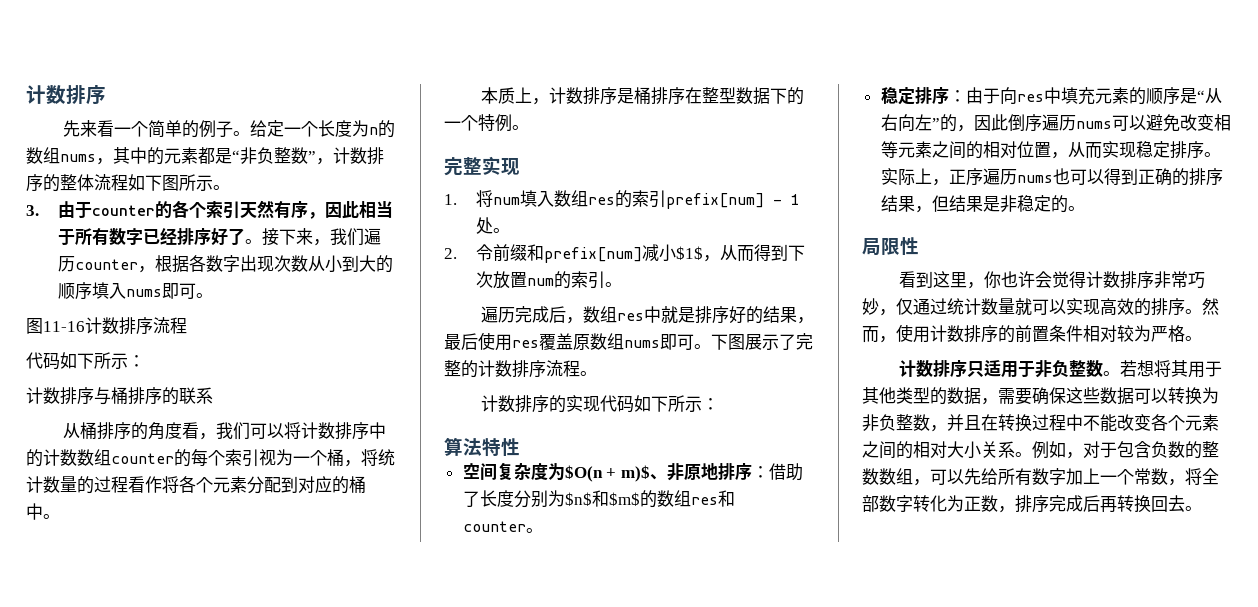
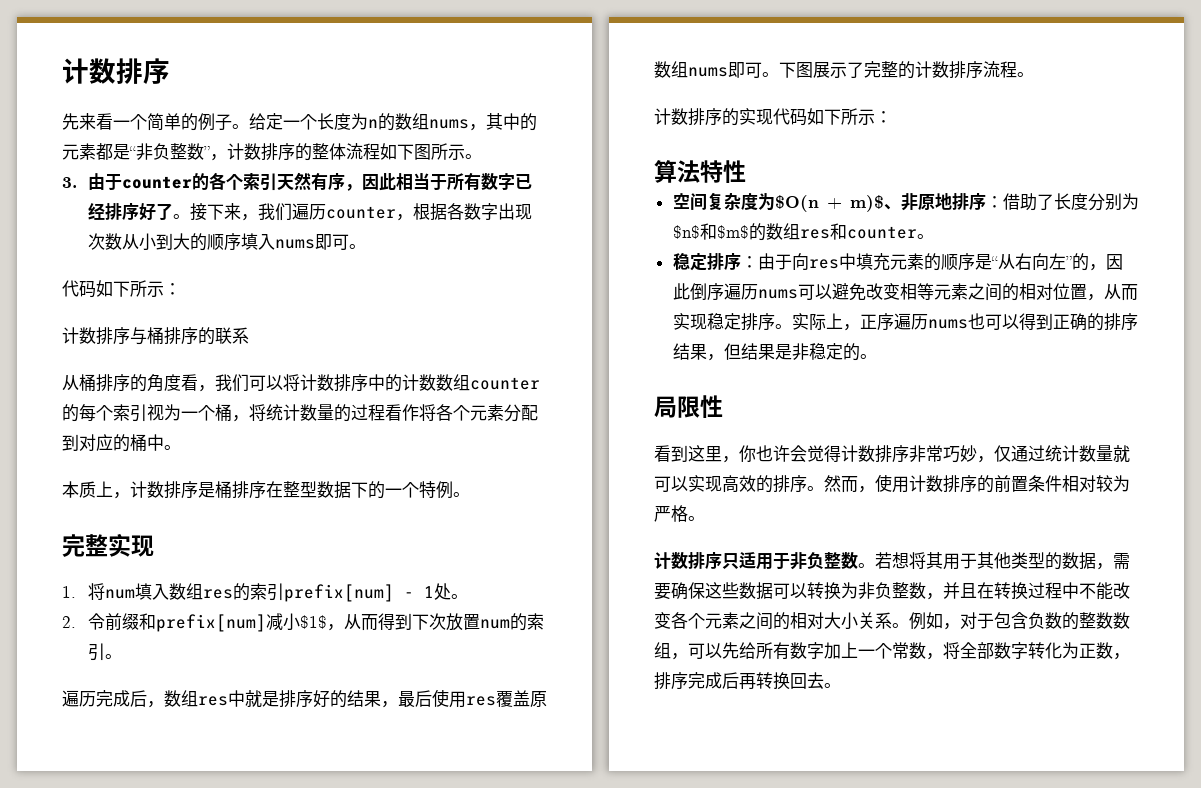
[26,317,187,335] // 图11-16计数排序流程 -> (367, 246) none

